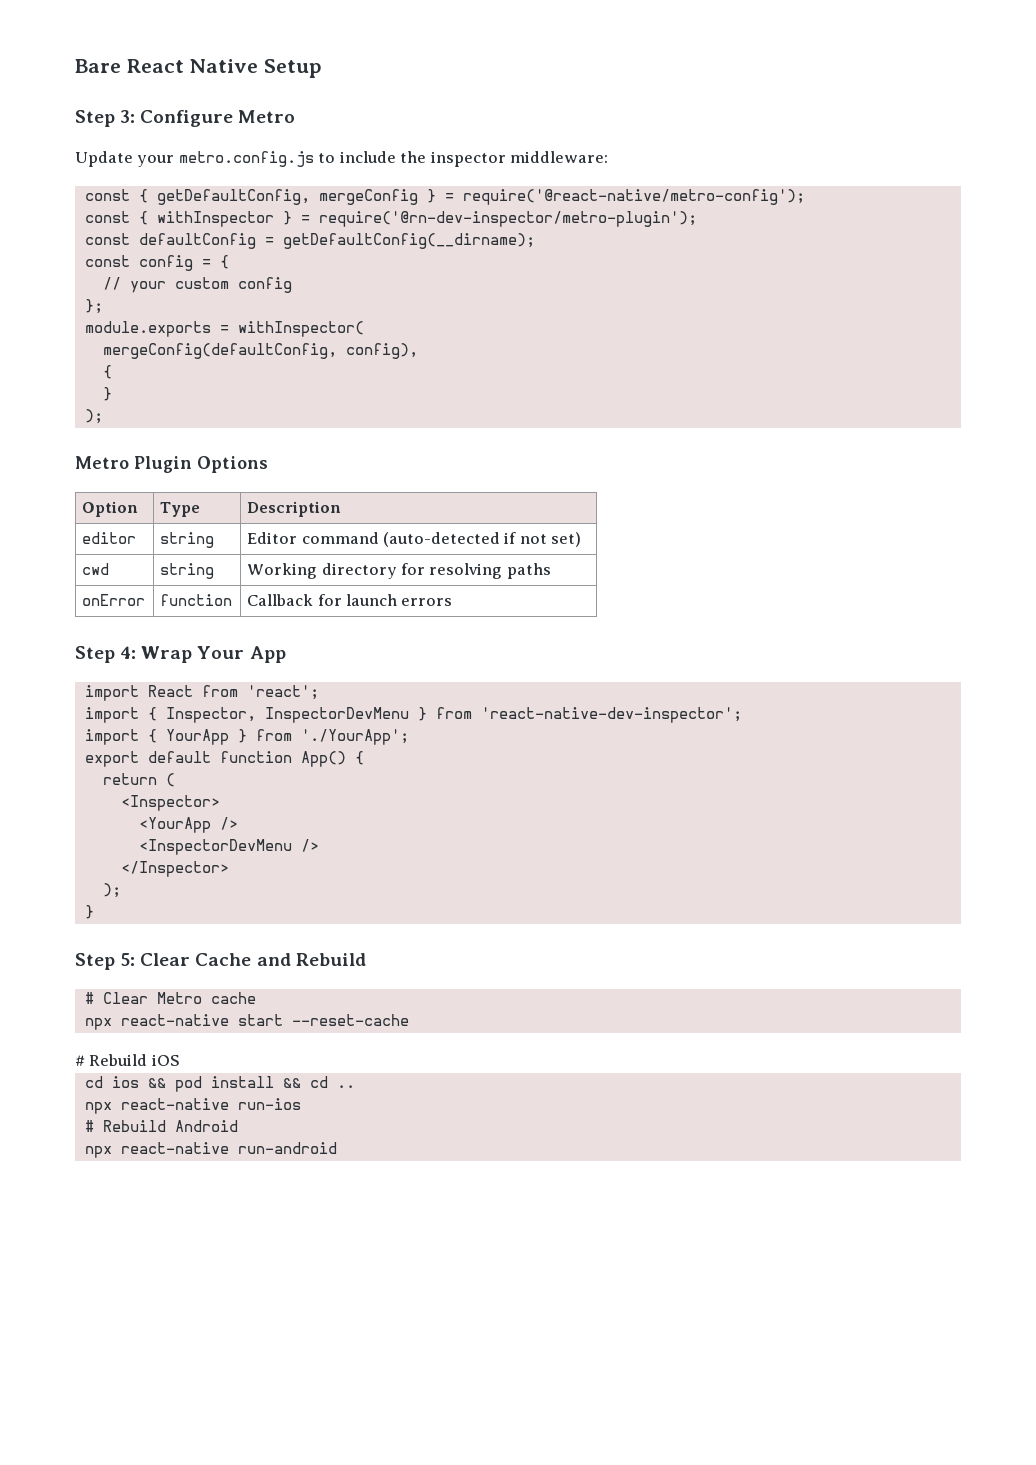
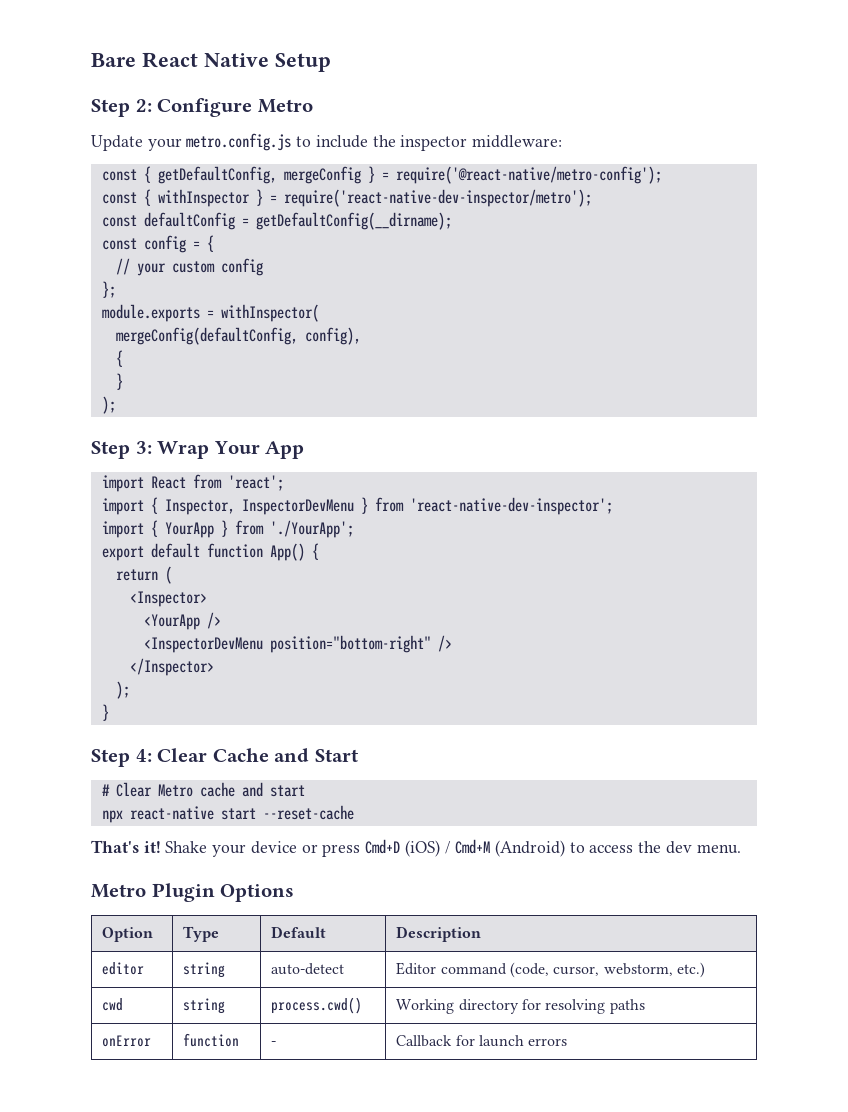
[120,110,136,123] 3: -> [135,99,152,112] 2:
[318,211,697,227] require('@rn-dev-inspector/metro-plugin'); -> [283,189,592,207] require('react-native-dev-inspector/metro');
[75,456,268,473] [82,501,139,517] [160,502,201,517] [247,501,342,517] [82,532,137,544] [160,532,215,548] [247,532,582,547] [82,563,110,575] [160,563,215,579] [247,563,551,579] [82,594,146,606] [160,594,233,606] [247,594,453,606] [75,646,137,663] // Metro Plugin Options // Option | Type | Description // editor | string | Editor command (auto-detected if not set) // cwd | string | Working directory for resolving paths // onError | function | Callback for launch errors // Step 4: -> [91,441,152,459] // Step 3:
(292, 847) none -> [269,635,431,653] position="bottom-right"
[120,953,136,966] 5: -> [135,749,152,762] 4:
[295,953,366,966] Rebuild -> [314,749,358,762] Start
(256, 998) none -> [241,782,305,797] and start
[75,1054,180,1066] [84,1076,355,1092] [84,1098,301,1114] [84,1120,238,1132] [84,1142,337,1158] # Rebuild iOS // cd ios && pod install && cd .. // npx react-native run-ios // # Rebuild Android // npx react-native run-android -> [91,839,741,857] [91,883,295,902] [102,927,154,942] [183,926,220,942] [271,926,327,938] [396,926,482,942] [102,962,145,975] [183,962,226,978] [271,963,345,975] [396,962,706,978] [102,998,124,1011] [183,998,226,1014] [271,997,363,1014] [396,999,645,1014] [102,1035,152,1047] [183,1033,240,1047] [271,1041,277,1046] [396,1035,568,1047] That's it! Shake your device or press Cmd+D (iOS) / Cmd+M (Android) to access the dev menu. // Metro Plugin Options // Option | Type | Default | Description // editor | string | auto-detect | Editor command (code, cursor, webstorm, etc.) // cwd | string | process.cwd() | Working directory for resolving paths // onError | function | - | Callback for launch errors

